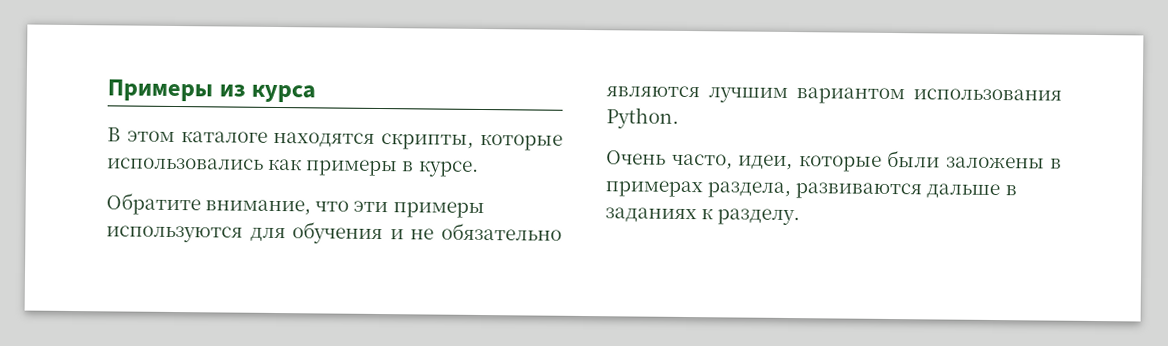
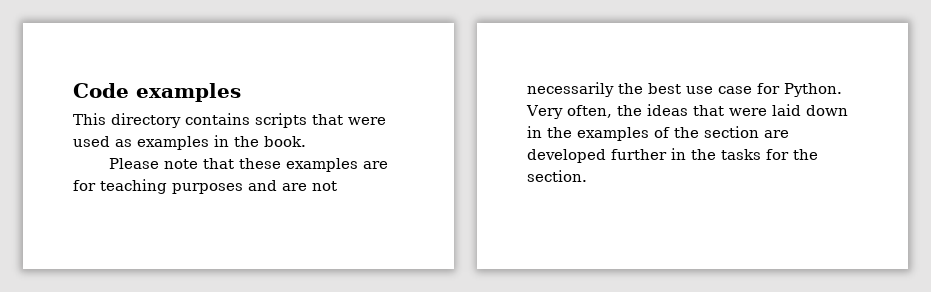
[107,79,317,103] [107,127,563,151] [107,157,479,177] [106,192,485,219] [106,221,562,245] [606,85,1062,105] [606,107,679,129] [606,149,1062,172] [605,180,1017,200] [605,207,801,226] Примеры из курса // В этом каталоге находятся скрипты, которые использовались как примеры в курсе. // Обратите внимание, что эти примеры используются для обучения и не обязательно являются лучшим вариантом использования Python. // Очень часто, идеи, которые были заложены в примерах раздела, развиваются дальше в заданиях к разделу. -> [73,83,241,102] [73,113,386,128] [73,135,306,150] [109,158,389,172] [73,179,337,194] [527,82,842,97] [526,104,848,119] [527,126,789,141] [527,148,818,163] [527,170,587,182] Code examples // This directory contains scripts that were used as examples in the book. // Please note that these examples are for teaching purposes and are not necessarily the best use case for Python. Very often, the ideas that were laid down in the examples of the section are developed further in the tasks for the section.

